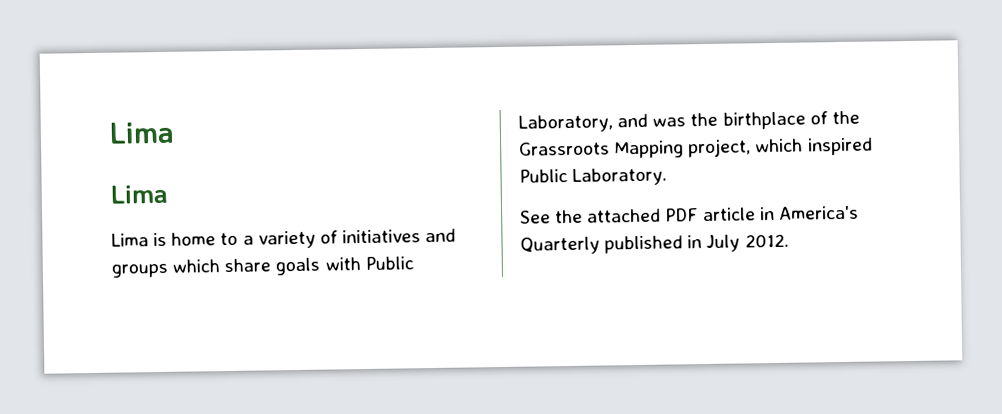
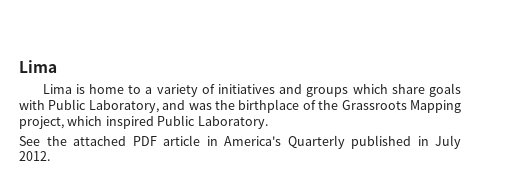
[109,121,175,144] [110,184,168,204] [111,233,149,247] Lima // Lima // Lima -> [19,60,57,73] [42,84,72,94] Lima // Lima

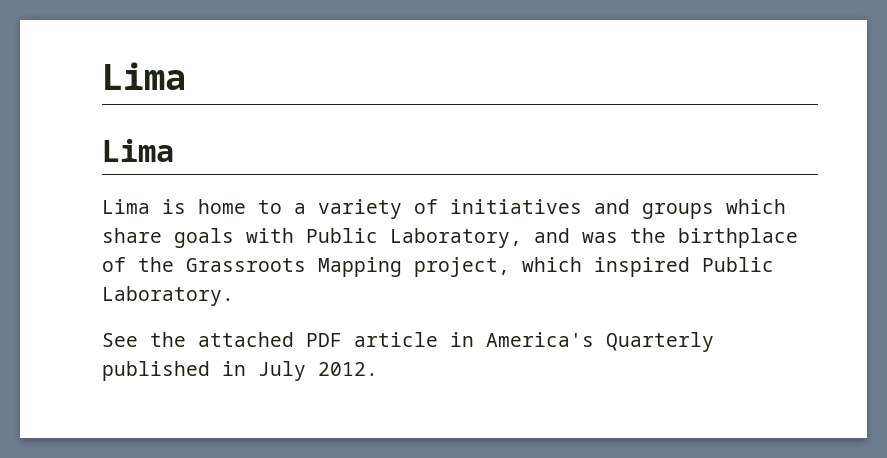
[19,60,57,73] [42,84,72,94] Lima // Lima -> [102,62,186,90] [102,139,174,162] [102,199,150,214] Lima // Lima // Lima

